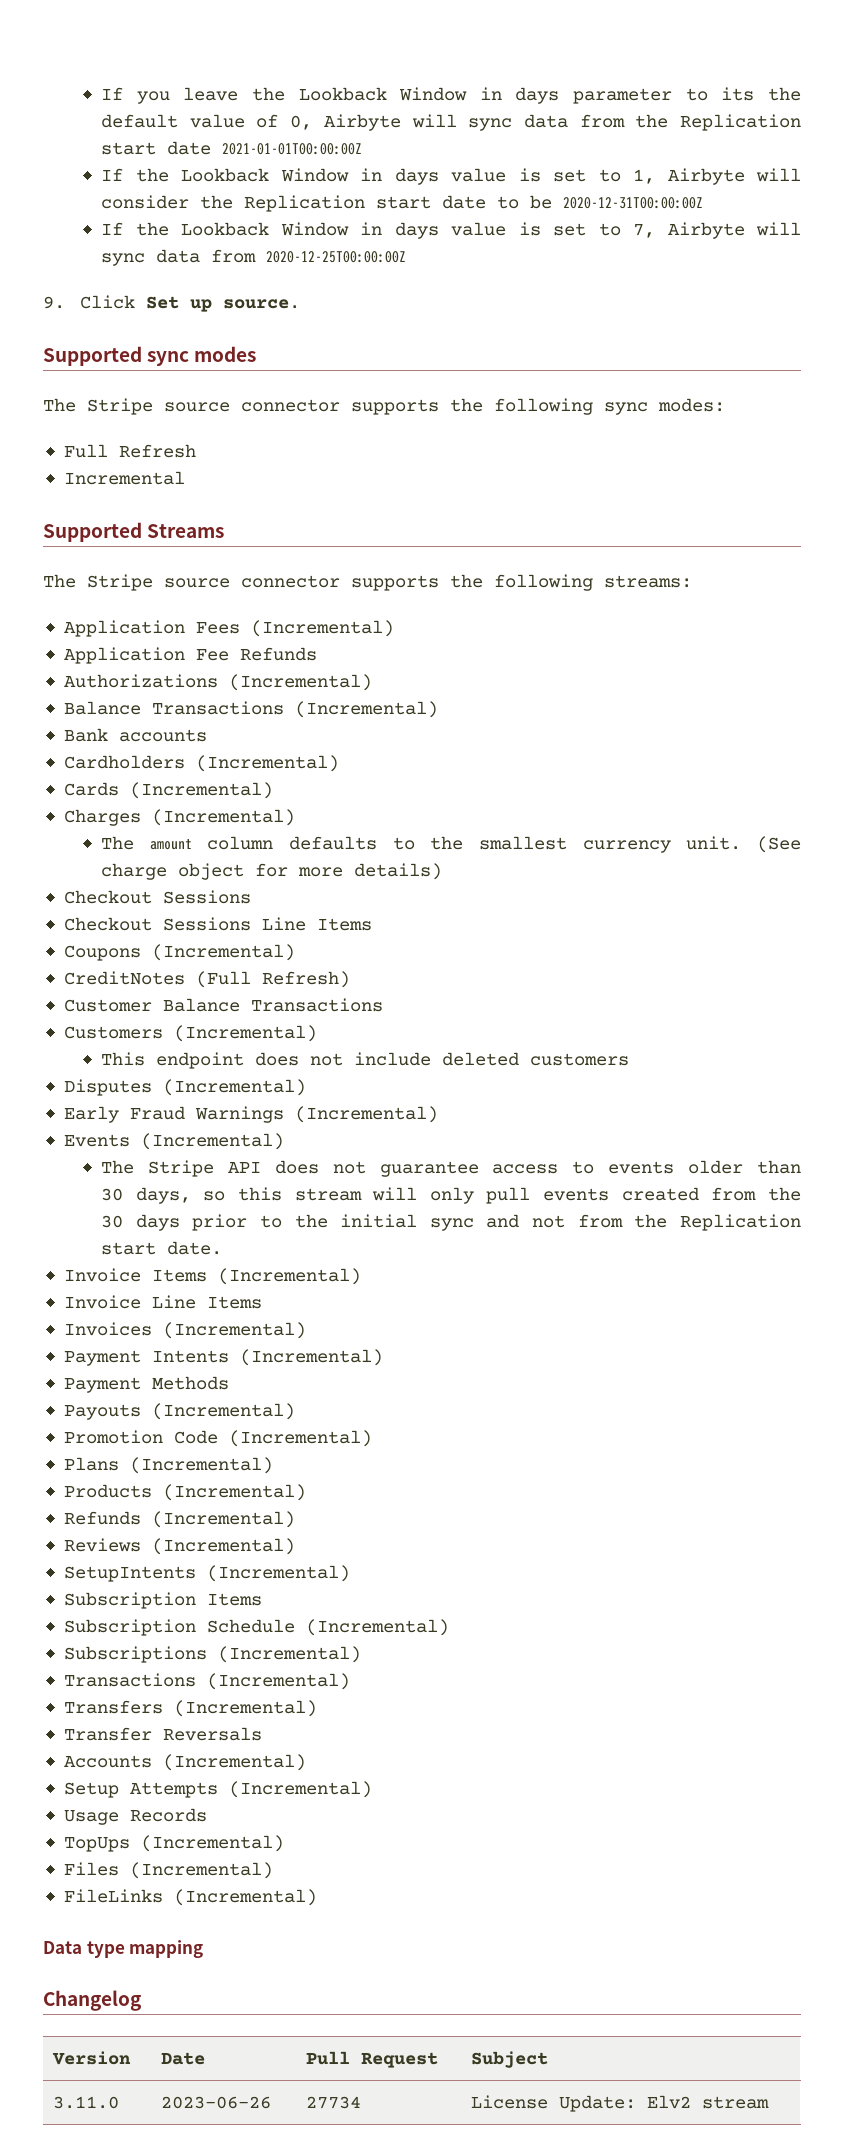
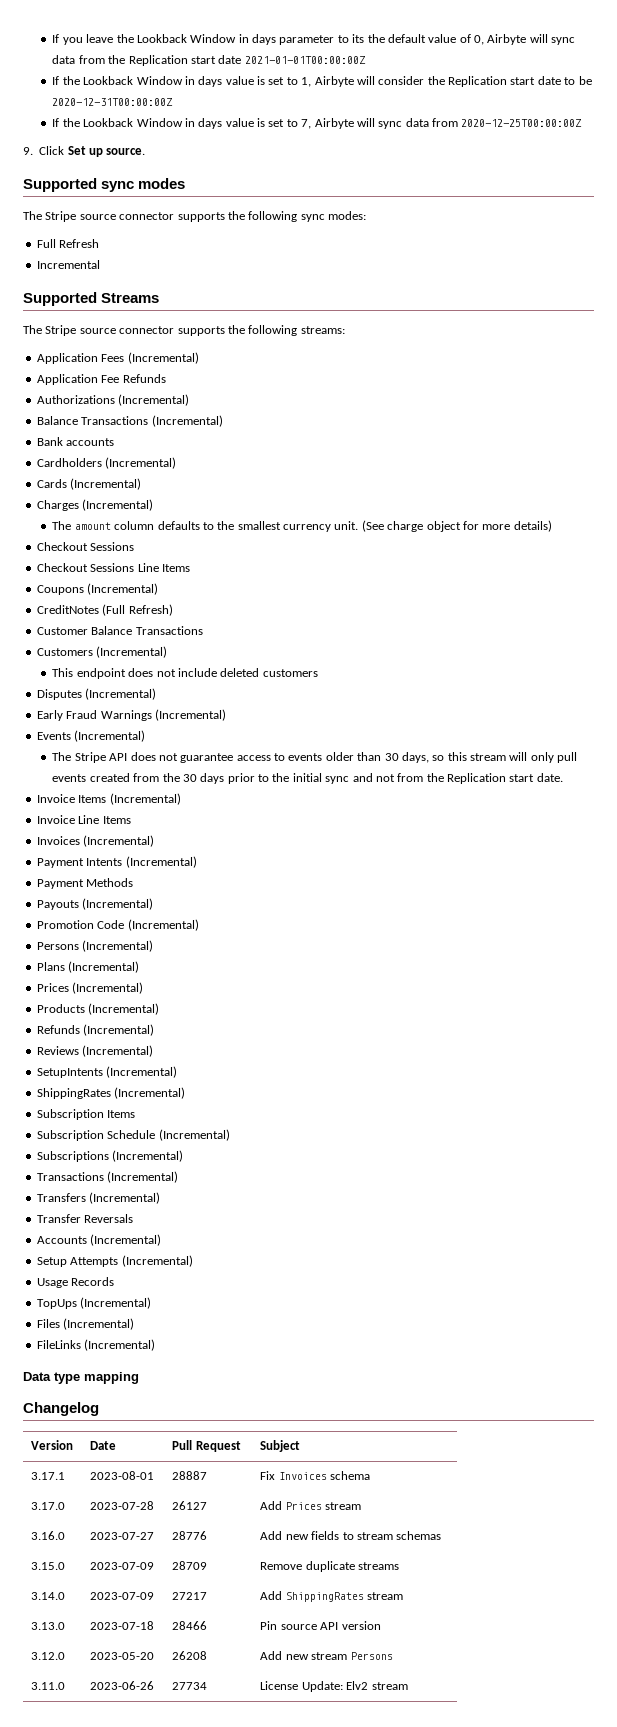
(372, 1438) none -> [36,940,154,952] // Persons (Incremental)
(273, 1465) none -> [36,982,144,994] // Prices (Incremental)
(350, 1573) none -> [36,1087,186,1099] // ShippingRates (Incremental)
(548, 2059) none -> [31,1472,66,1480] [90,1471,155,1480] [172,1471,208,1480] [260,1471,371,1480] [31,1502,66,1510] [90,1501,155,1510] [172,1501,208,1510] [260,1501,362,1510] [31,1531,66,1540] [90,1532,155,1540] [172,1531,208,1540] [260,1531,442,1540] [31,1562,66,1570] [90,1562,155,1570] [172,1561,208,1570] [260,1561,400,1572] [31,1592,66,1600] [90,1592,155,1600] [172,1592,208,1600] [260,1591,404,1602] [31,1622,66,1630] [90,1621,155,1630] [172,1621,208,1630] [260,1621,381,1630] [31,1652,66,1660] [90,1652,155,1660] [172,1651,208,1660] [260,1651,393,1660] // 3.17.1 | 2023-08-01 | 28887 | Fix Invoices schema // 3.17.0 | 2023-07-28 | 26127 | Add Prices stream // 3.16.0 | 2023-07-27 | 28776 | Add new fields to stream schemas // 3.15.0 | 2023-07-09 | 28709 | Remove duplicate streams // 3.14.0 | 2023-07-09 | 27217 | Add ShippingRates stream // 3.13.0 | 2023-07-18 | 28466 | Pin source API version // 3.12.0 | 2023-05-20 | 26208 | Add new stream Persons

